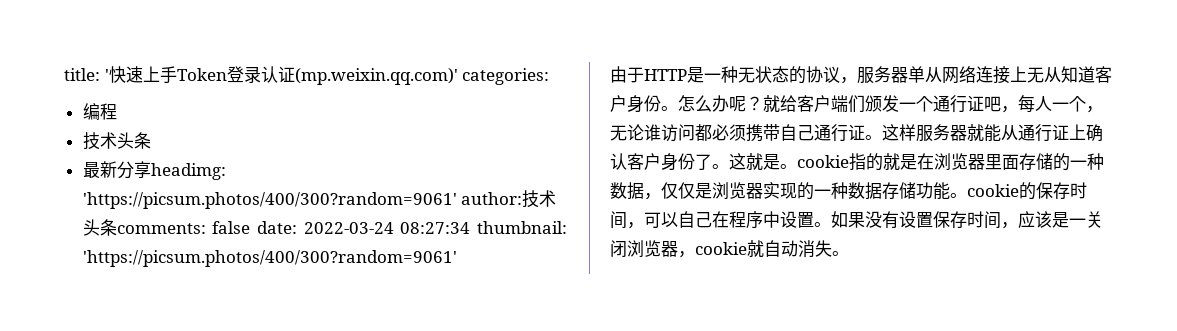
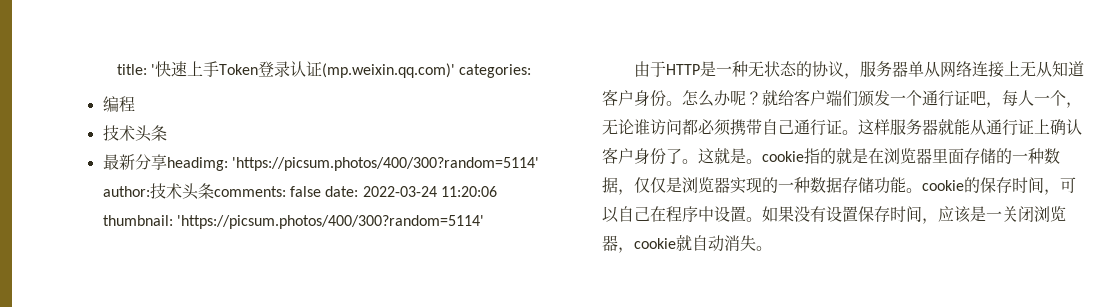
[82,192,457,209] 'https://picsum.photos/400/300?random=9061' -> [231,157,539,171] 'https://picsum.photos/400/300?random=5114'
[400,221,567,234] [82,250,457,267] 08:27:34 thumbnail: 'https://picsum.photos/400/300?random=9061' -> [440,186,497,197] [102,215,484,229] 11:20:06 thumbnail: 'https://picsum.photos/400/300?random=5114'

